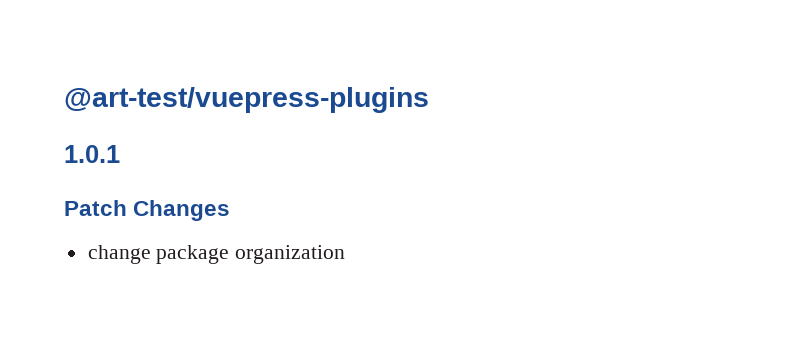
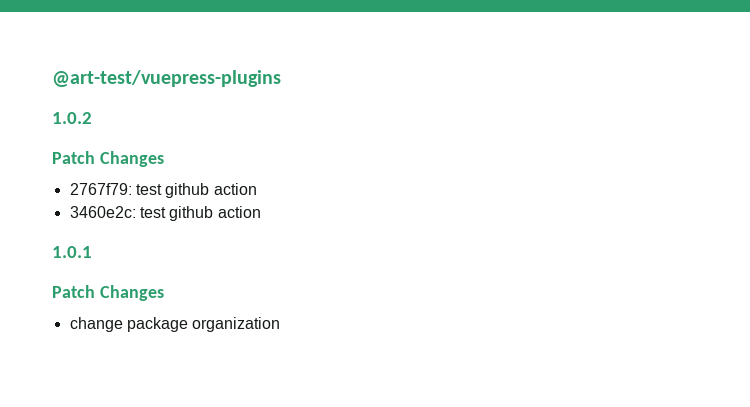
(429, 100) none -> [52,112,92,124] [52,151,164,167] [69,183,257,198] [69,206,261,221] // 1.0.2 // Patch Changes // 2767f79: test github action // 3460e2c: test github action

